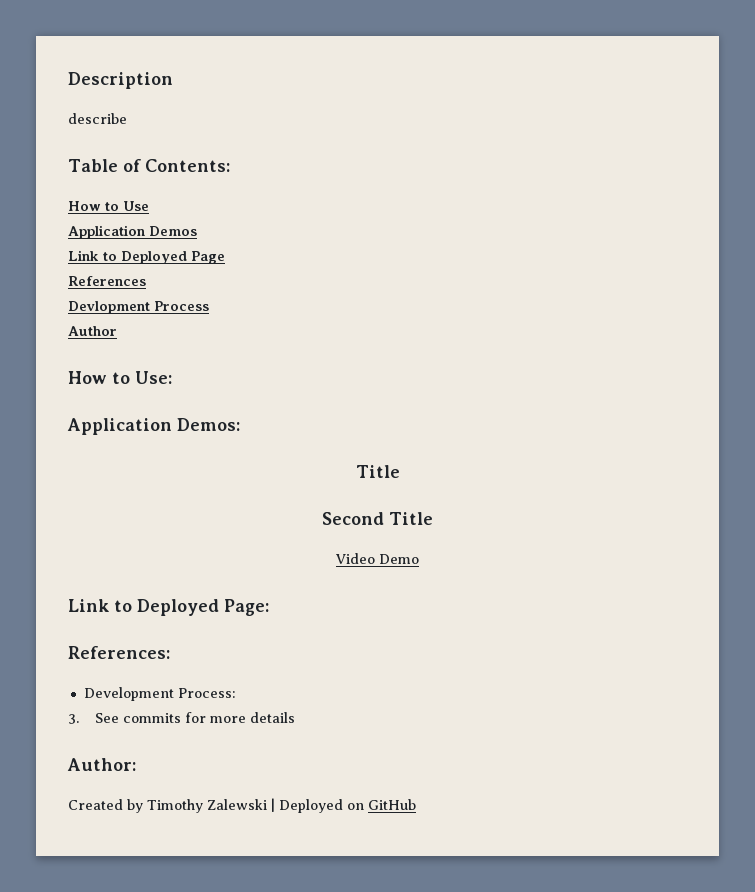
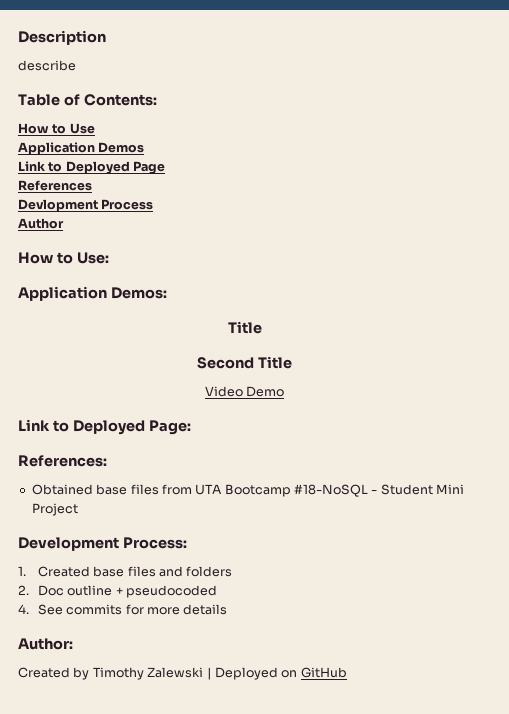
[83,687,236,701] [68,714,79,724] Development Process: // 3. -> [31,484,465,497] [31,503,78,516] [18,537,187,551] [18,566,233,577] [18,585,217,598] [18,604,29,614] Obtained base files from UTA Bootcamp #18-NoSQL - Student Mini Project // Development Process: // 1. Created base files and folders // 2. Doc outline + pseudocoded // 4.

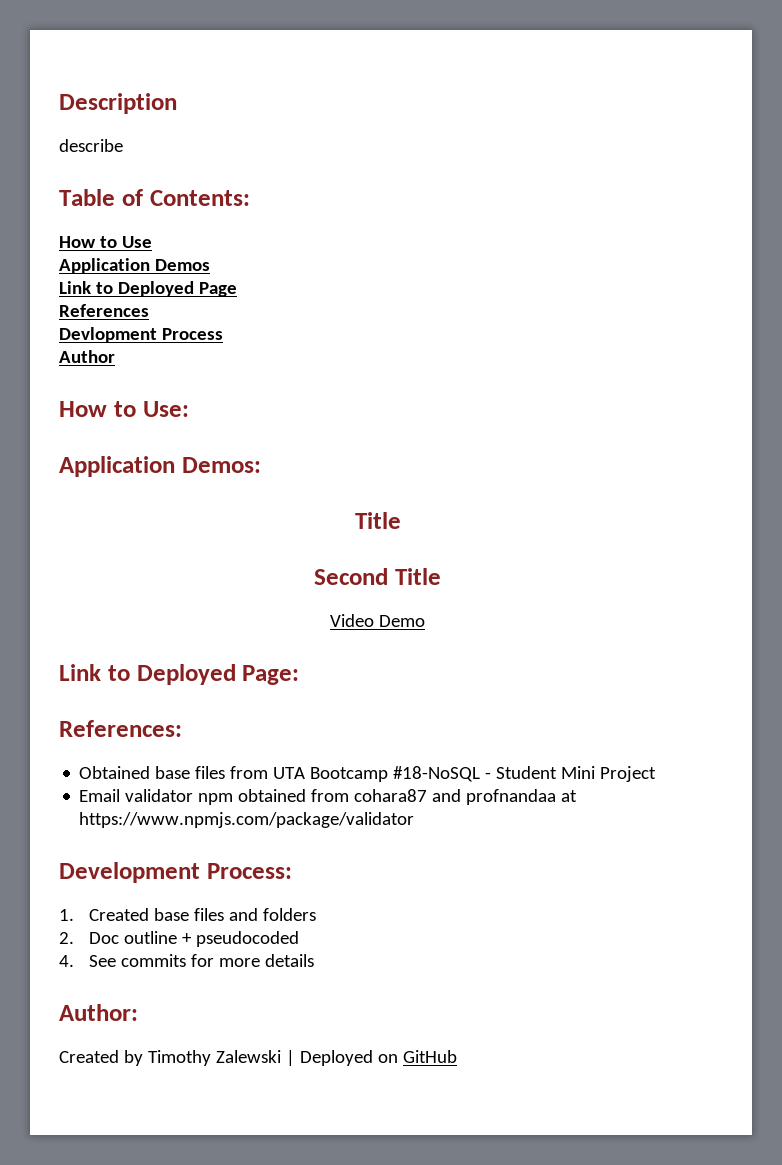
(78, 509) none -> [79,789,578,805] [79,812,415,828] // Email validator npm obtained from cohara87 and profnandaa at https://www.npmjs.com/package/validator

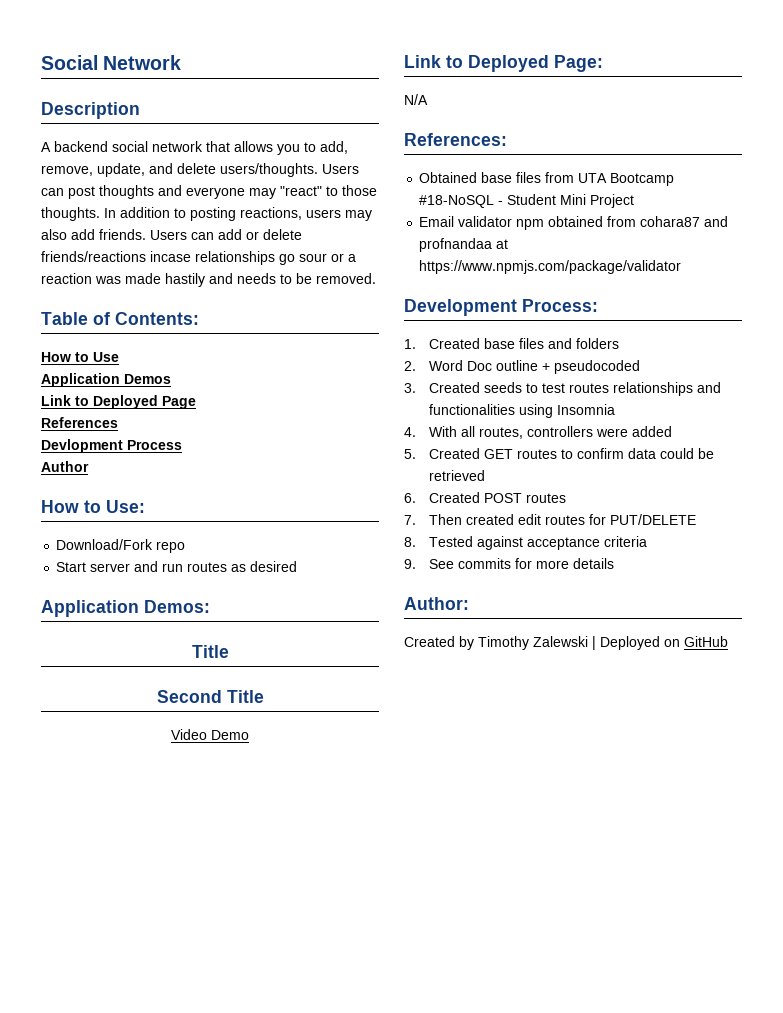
(59, 103) none -> [41,55,182,70] Social Network //
[59,139,123,152] describe -> [41,141,348,155] [41,163,359,177] [41,185,377,199] [41,207,372,221] [41,229,302,240] [41,251,356,265] [41,273,376,287] A backend social network that allows you to add, remove, update, and delete users/thoughts. Users can post thoughts and everyone may "react" to those thoughts. In addition to posting reactions, users may also add friends. Users can add or delete friends/reactions incase relationships go sour or a reaction was made hastily and needs to be removed.
(189, 409) none -> [56,539,186,553] [56,561,298,572] // Download/Fork repo // Start server and run routes as desired
(300, 675) none -> [404,94,428,105] // N/A
(74, 938) none -> [428,360,463,371] Word
[59,955,74,967] 4. -> [404,382,721,396] [428,404,615,418] [404,426,672,439] [404,448,714,459] [428,470,485,481] [404,492,566,503] [404,514,696,525] [404,536,647,550] [404,559,416,569] 3. Created seeds to test routes relationships and functionalities using Insomnia // 4. With all routes, controllers were added // 5. Created GET routes to confirm data could be retrieved // 6. Created POST routes // 7. Then created edit routes for PUT/DELETE // 8. Tested against acceptance criteria // 9.

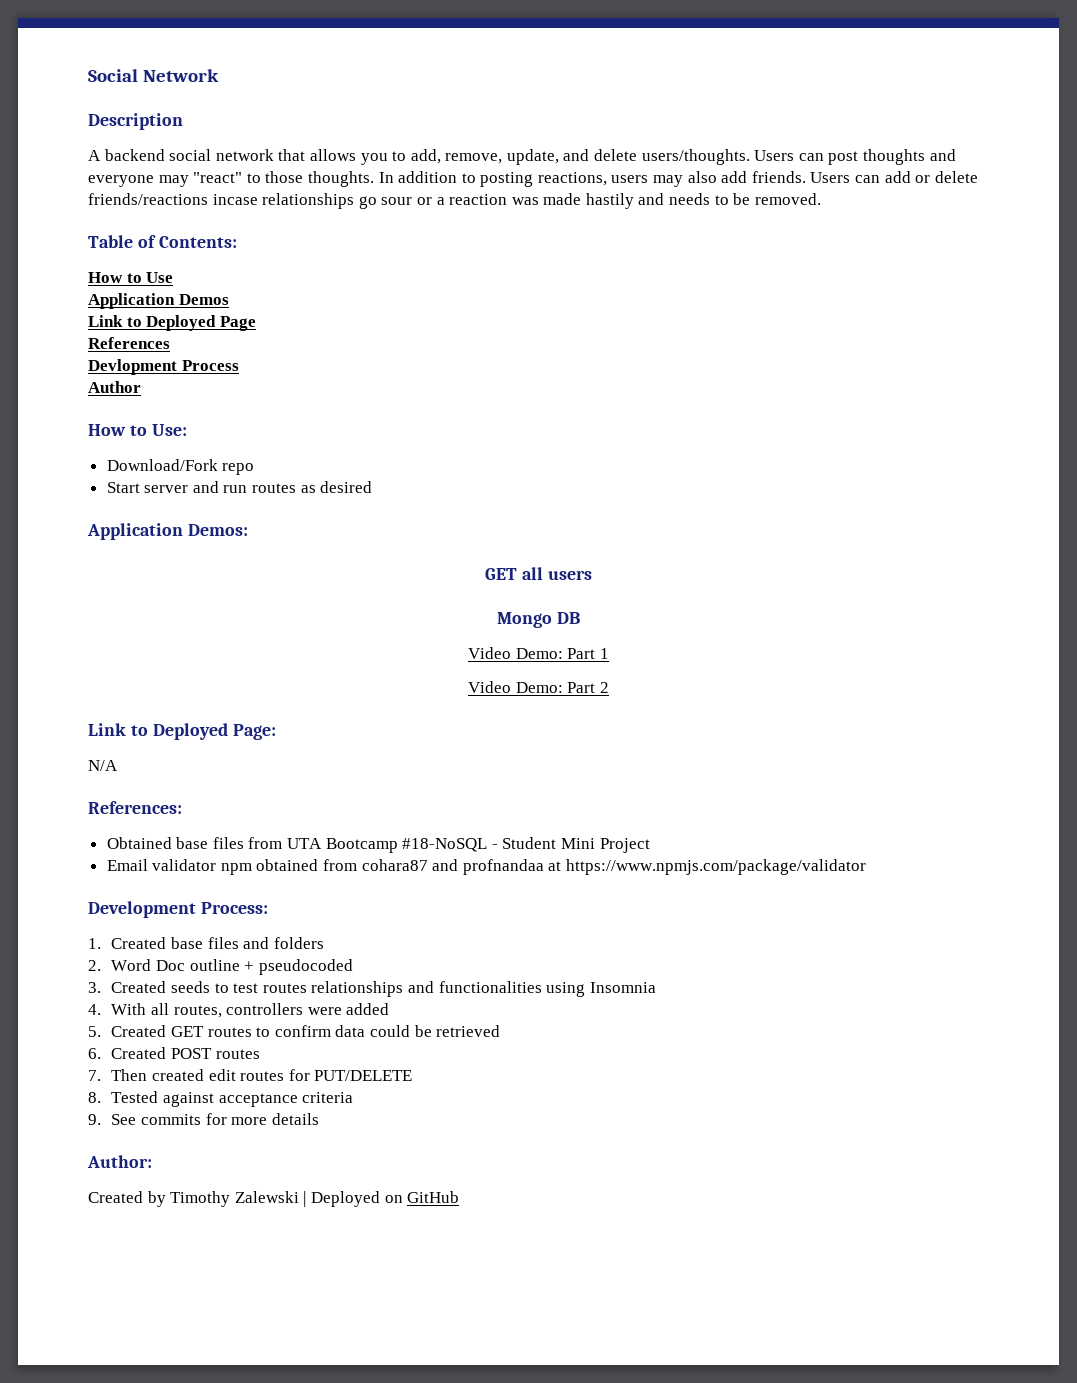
[191,645,229,658] [156,690,264,703] [171,729,249,740] Title // Second Title // Video Demo -> [485,567,592,580] [497,612,580,628] [468,647,609,659] [468,681,609,693] GET all users // Mongo DB // Video Demo: Part 1 // Video Demo: Part 2

